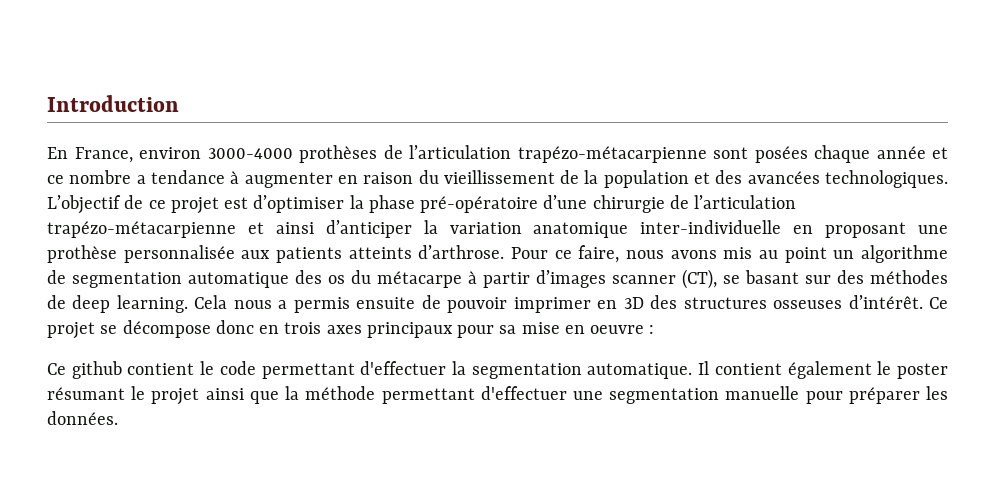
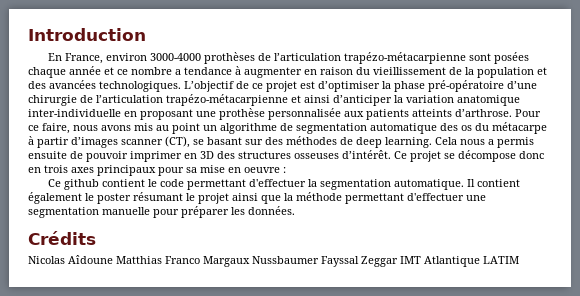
(118, 418) none -> [28,231,96,245] [28,255,519,267] // Crédits // Nicolas Aîdoune Matthias Franco Margaux Nussbaumer Fayssal Zeggar IMT Atlantique LATIM

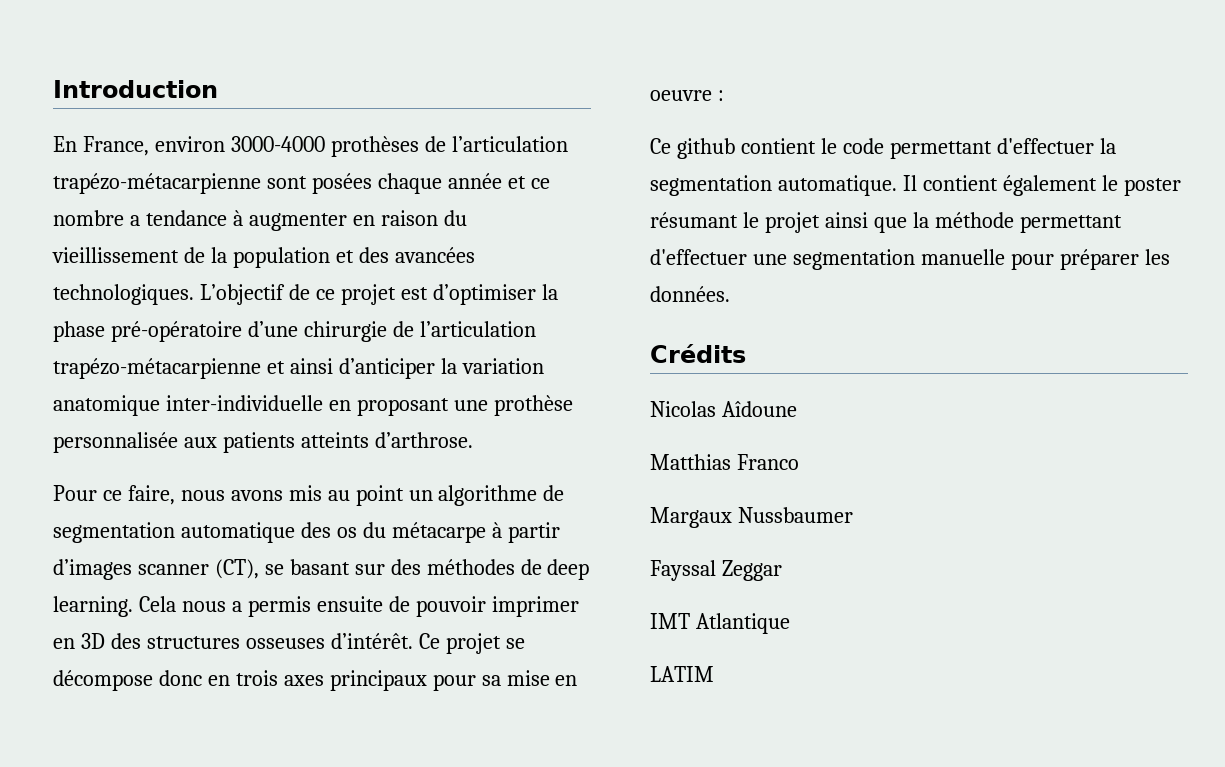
(512, 113) none -> (473, 440) //
(113, 259) none -> (797, 409) //
(200, 260) none -> (799, 462) //
(319, 260) none -> (853, 515) //
(398, 261) none -> (782, 570) //
(480, 261) none -> (790, 623) //

